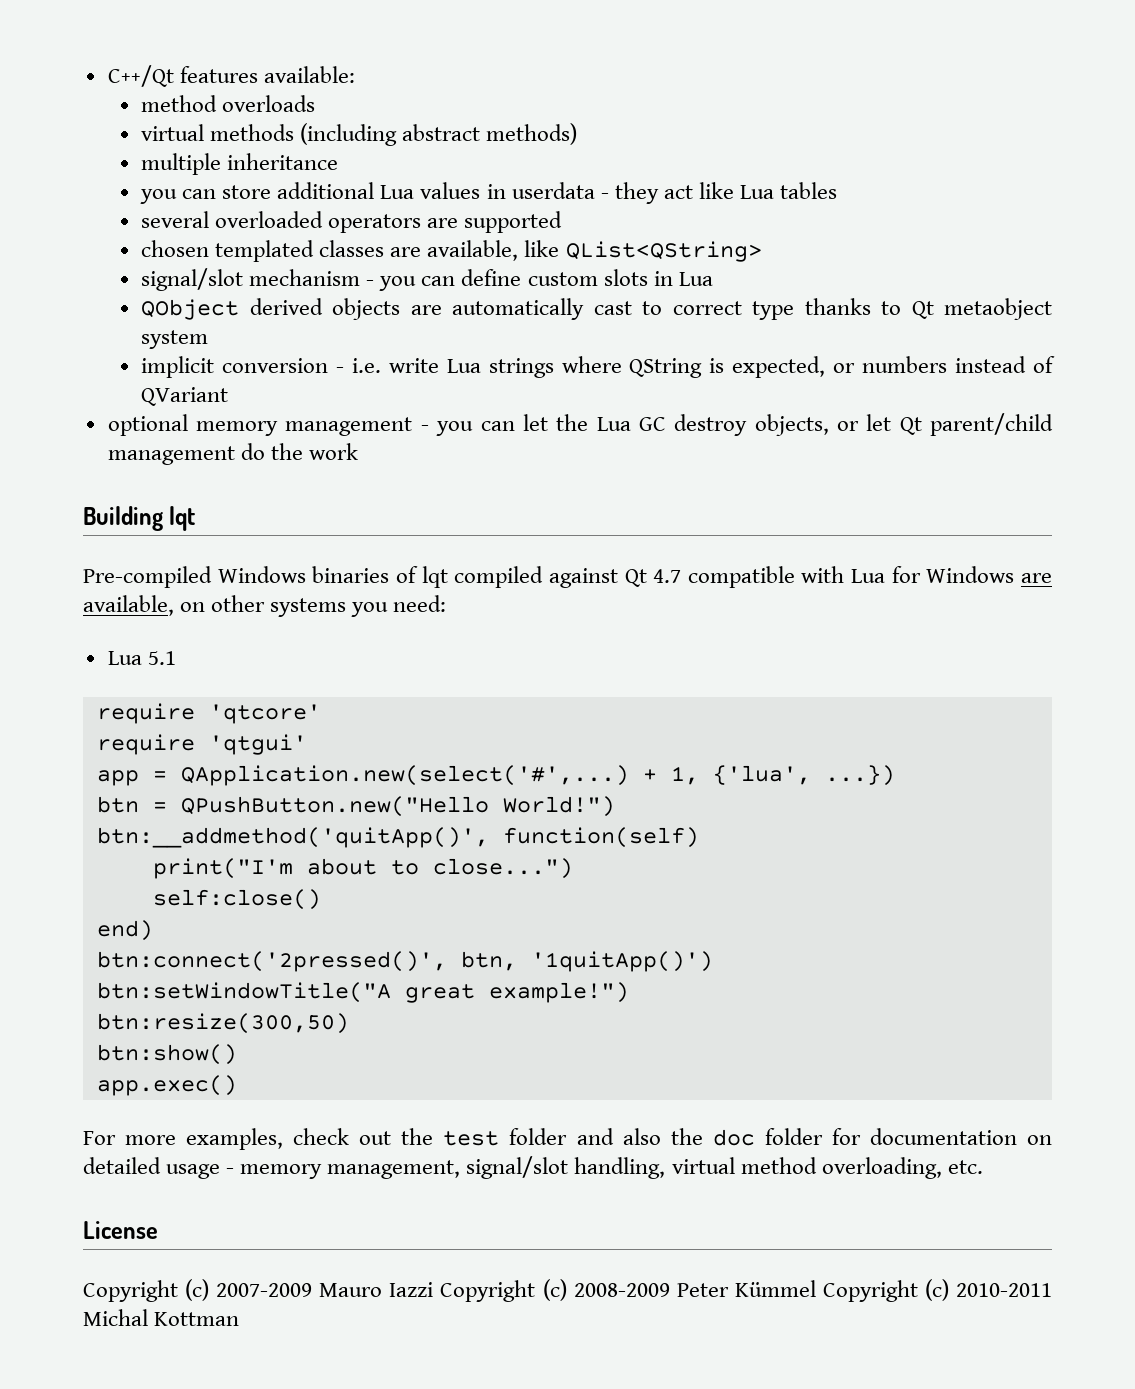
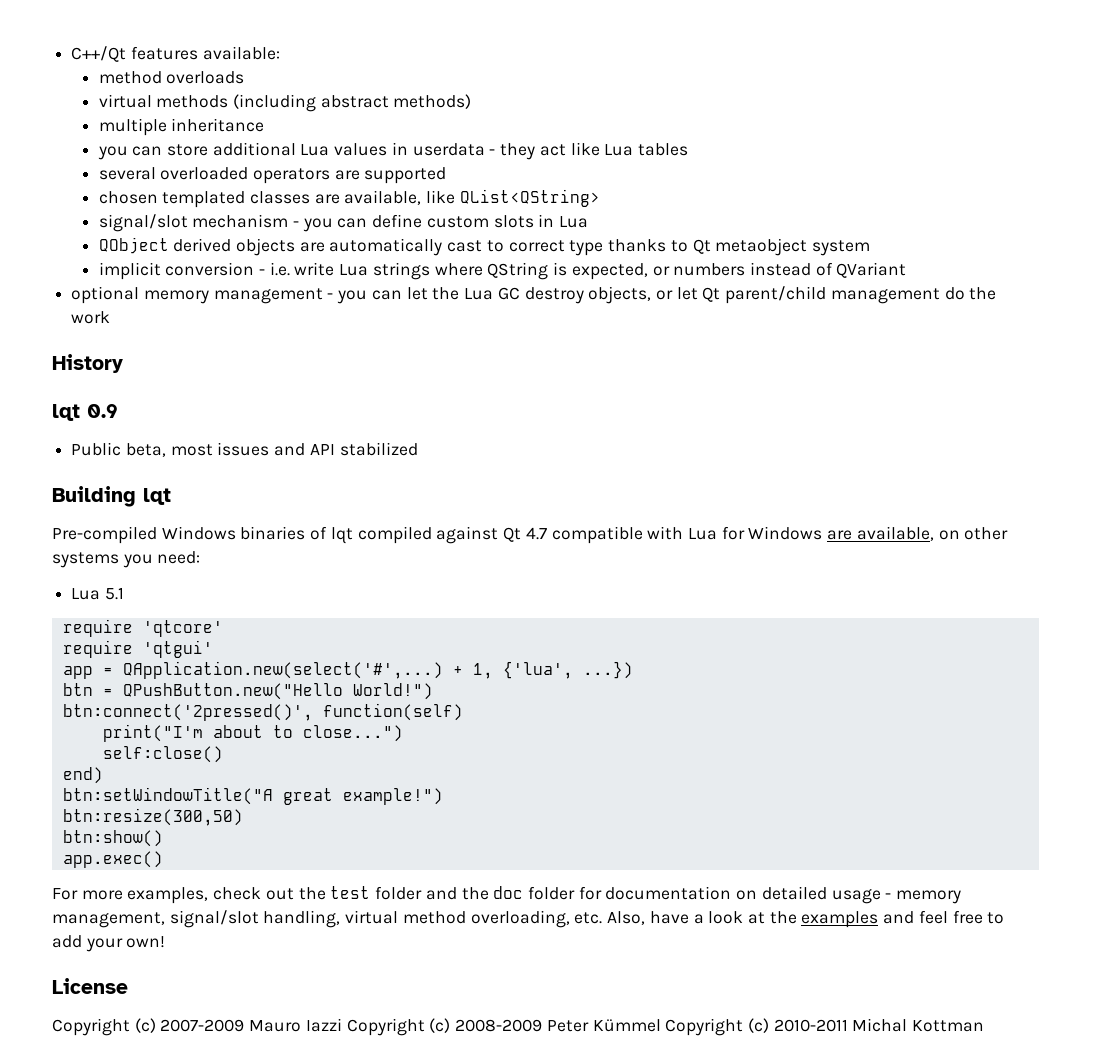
(358, 451) none -> [52,354,123,373] [52,404,118,421] [71,442,418,457] // History // lqt 0.9 // Public beta, most issues and API stabilized
[96,827,489,848] btn:__addmethod('quitApp()', -> [62,704,313,721] btn:connect('2pressed()',
[96,951,713,972] // btn:connect('2pressed()', btn, '1quitApp()') -> (103, 775) none
[622,1128,661,1145] also -> (457, 893) none
(983, 1167) none -> [607,910,1005,928] [52,935,166,952] Also, have a look at the examples and feel free to add your own!

